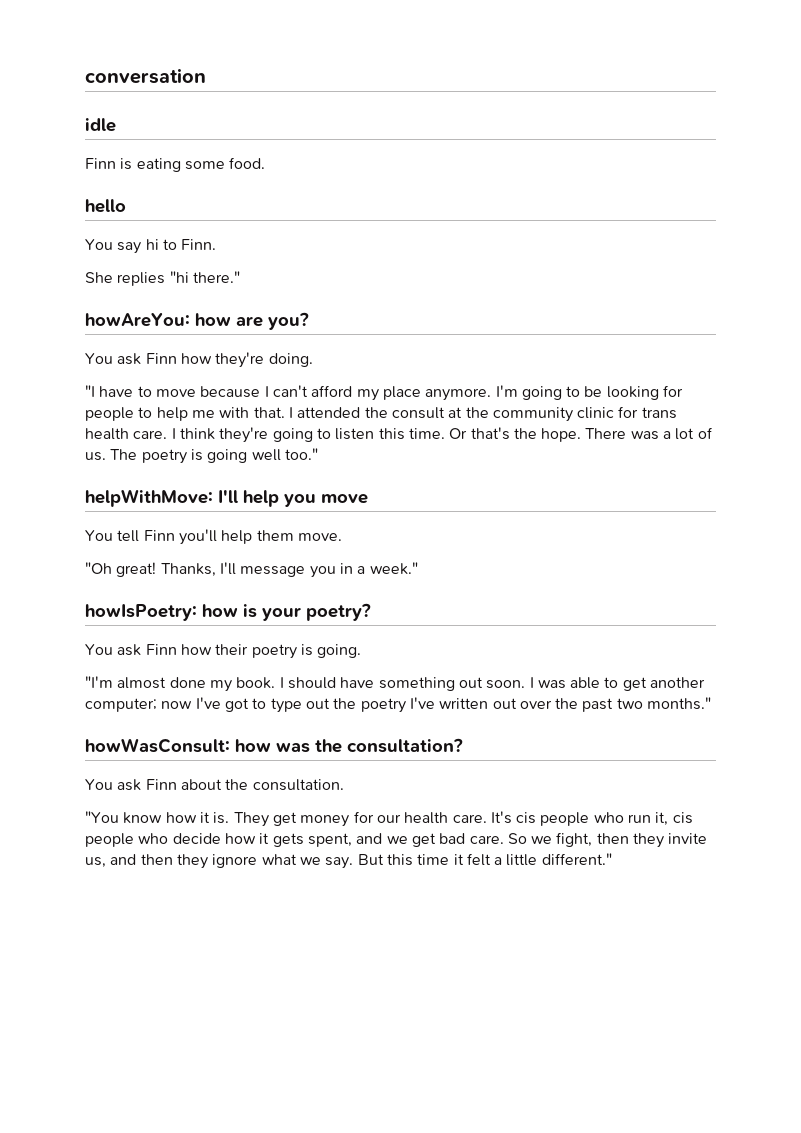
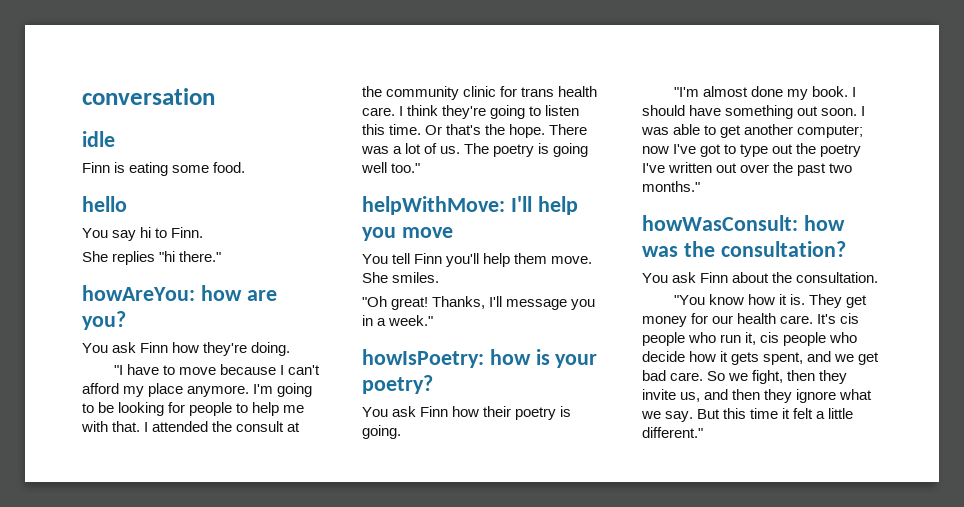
(342, 537) none -> [362,272,440,283] She smiles.

